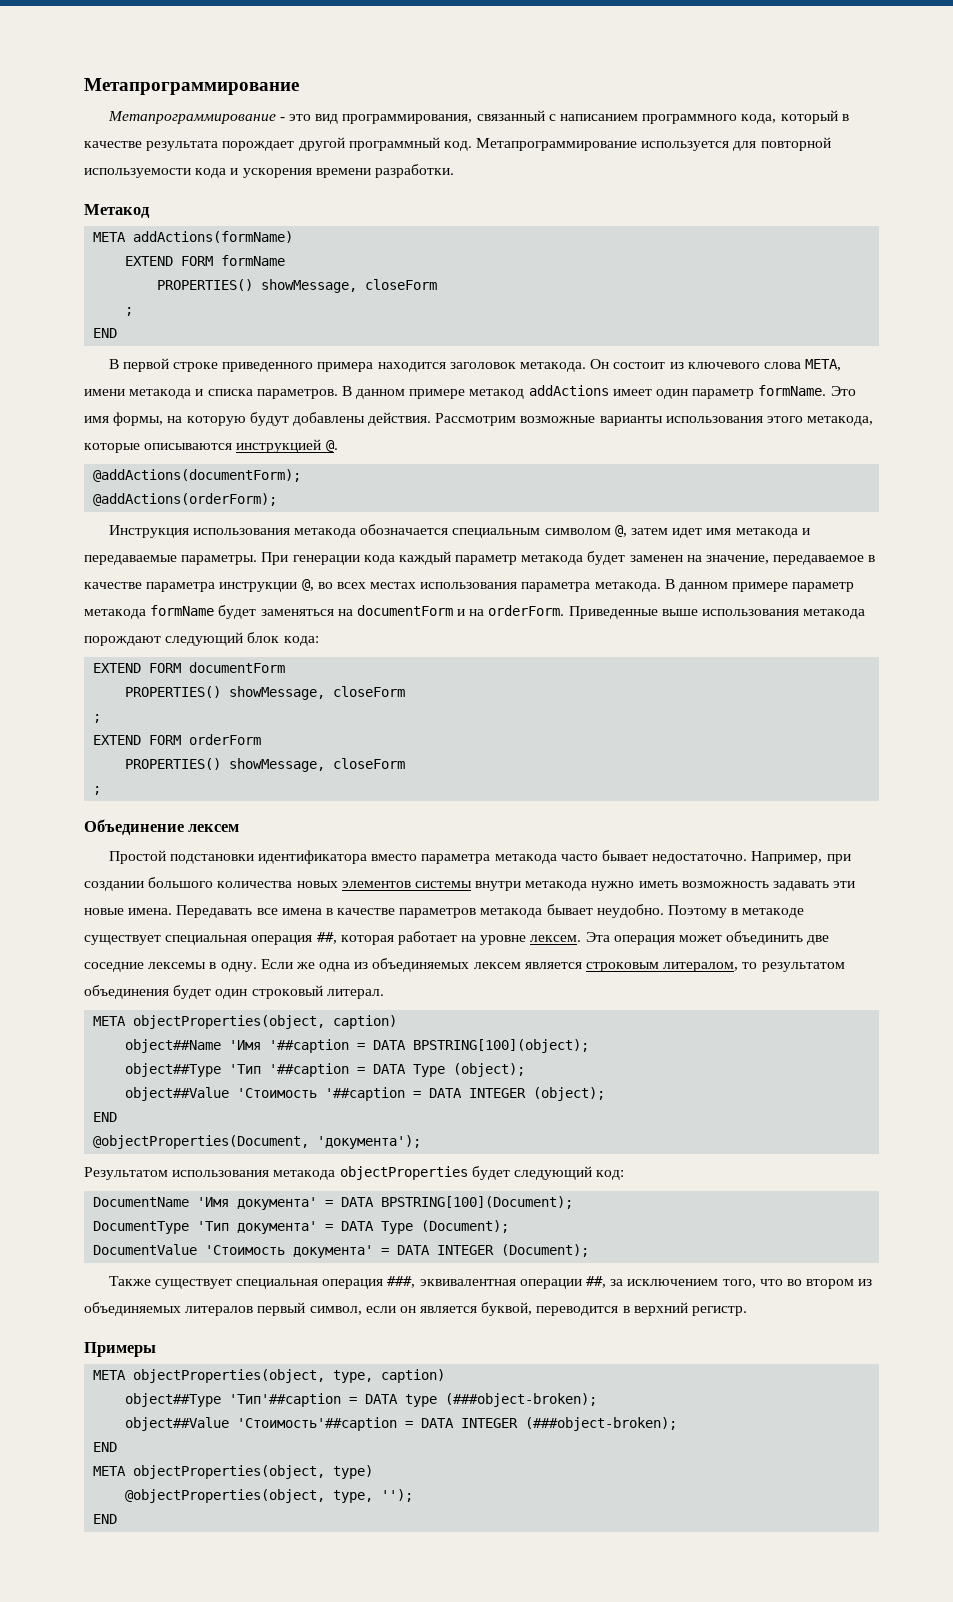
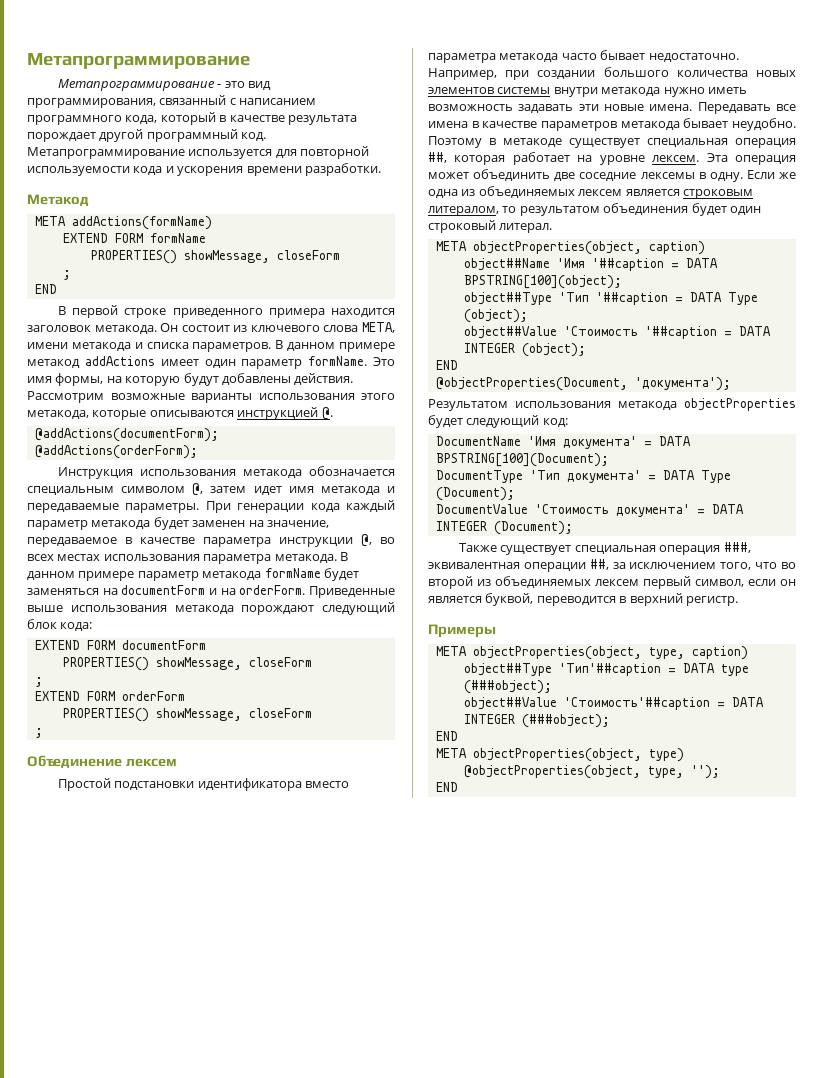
[806,1279,873,1289] [84,1302,254,1316] втором из объединяемых литералов -> [428,576,639,589] второй из объединяемых лексем
[445,1393,598,1407] (###object-broken); -> [463,680,552,694] (###object);
[525,1417,678,1431] (###object-broken); -> [521,714,610,728] (###object);

